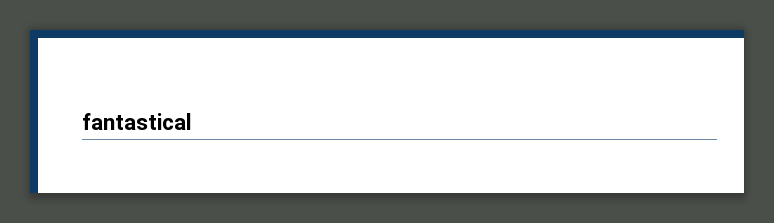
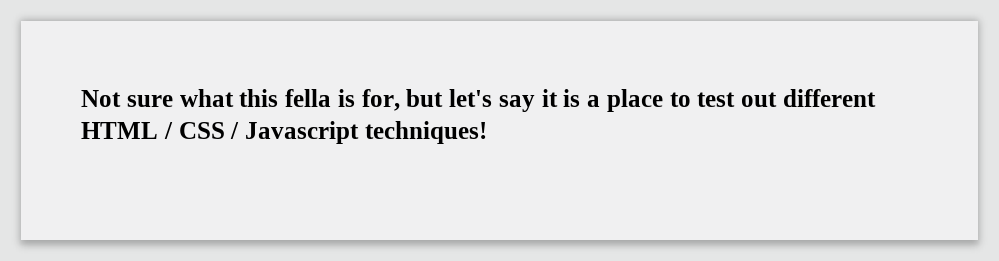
[82,113,192,130] fantastical -> [81,89,876,112] [81,121,487,144] Not sure what this fella is for, but let's say it is a place to test out different HTML / CSS / Javascript techniques!

